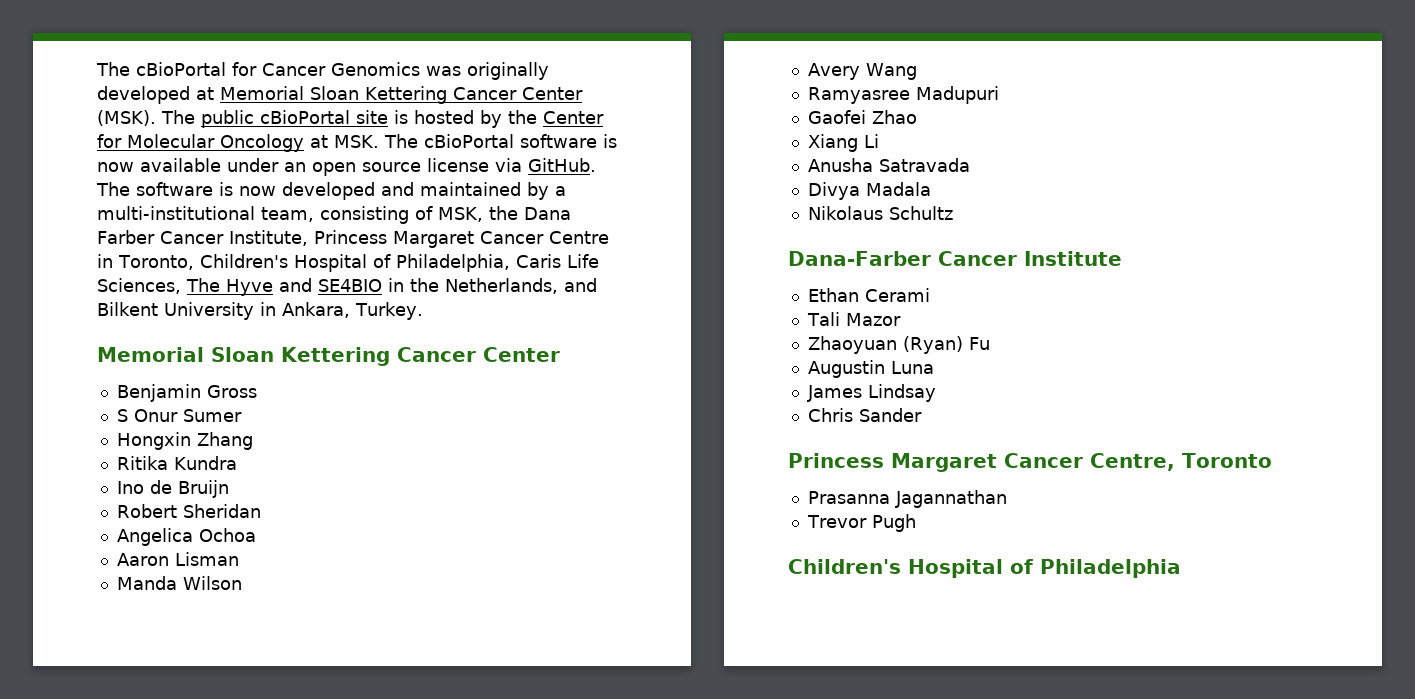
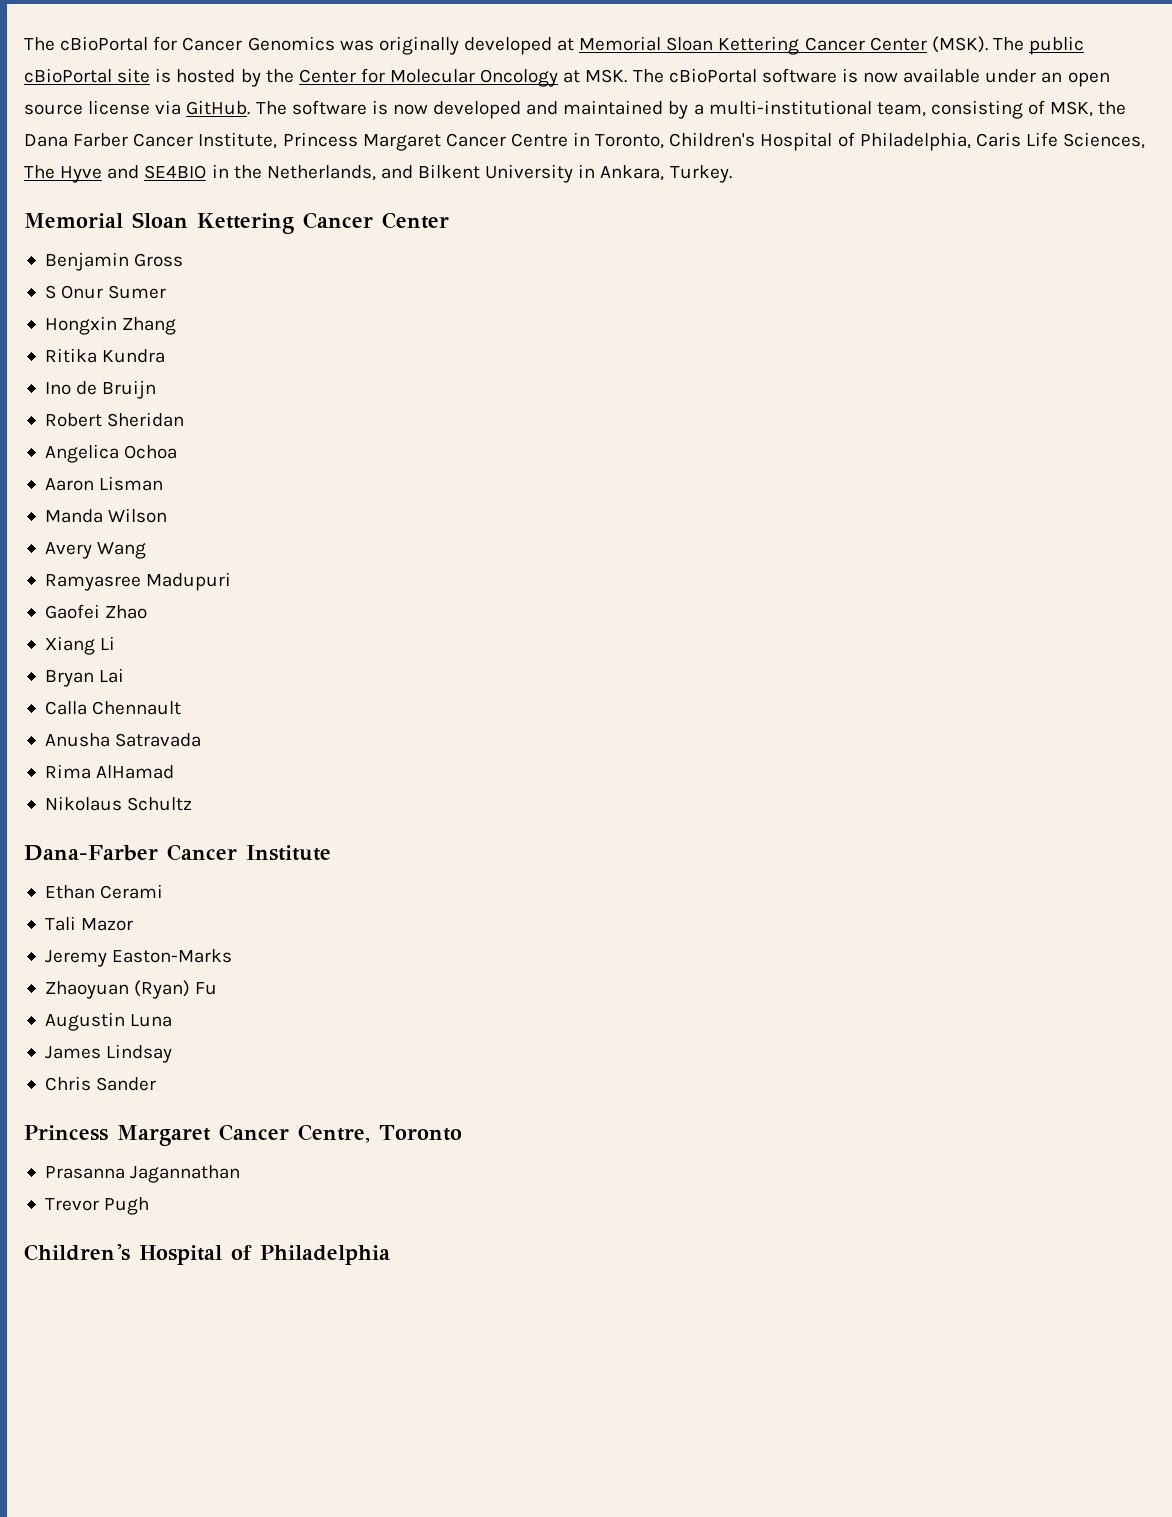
(879, 141) none -> [44,668,125,687] [44,701,182,715] // Bryan Lai // Calla Chennault
[807,182,931,200] Divya Madala -> [44,764,175,779] Rima AlHamad
(901, 319) none -> [44,949,233,967] // Jeremy Easton-Marks

